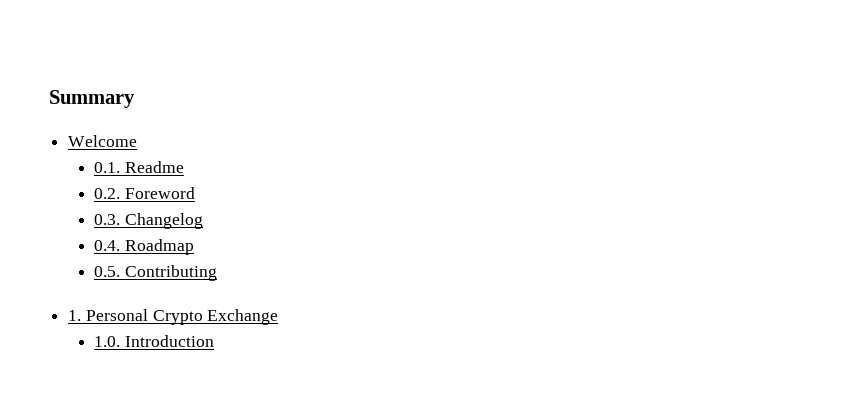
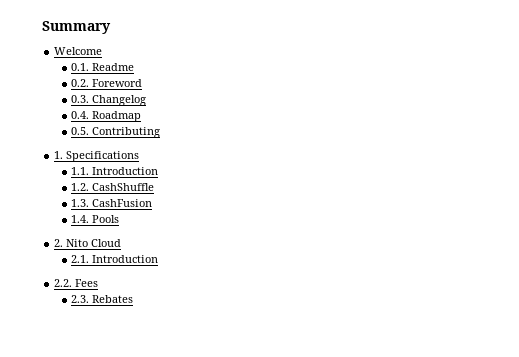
[85,309,279,325] [94,335,215,347] Personal Crypto Exchange // 1.0. Introduction -> [66,151,140,162] [71,167,159,175] [71,183,155,191] [71,199,153,207] [71,215,120,223] [54,239,122,247] [71,255,159,263] [54,279,99,287] [71,295,134,303] Specifications // 1.1. Introduction // 1.2. CashShuffle // 1.3. CashFusion // 1.4. Pools // 2. Nito Cloud // 2.1. Introduction // 2.2. Fees // 2.3. Rebates

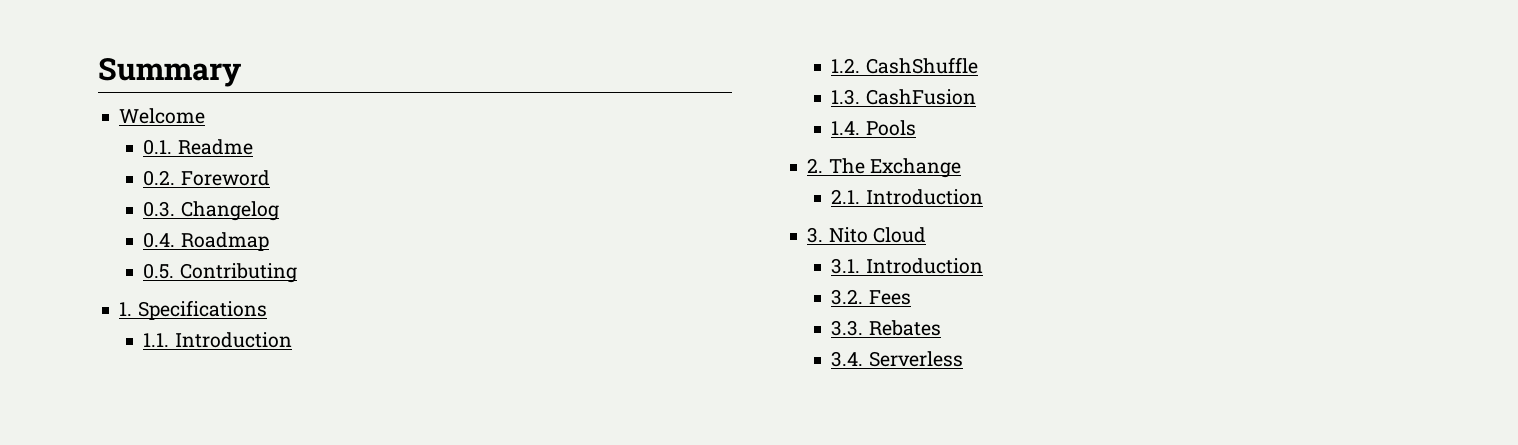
[66,239,122,247] Nito Cloud -> [828,158,961,178] The Exchange
[54,279,73,287] 2.2. -> [807,227,926,243] [831,258,983,274] [831,289,864,305] 3. Nito Cloud // 3.1. Introduction // 3.2.
[71,295,90,303] 2.3. -> [831,320,864,336] 3.3.
(134, 299) none -> [831,351,963,367] // 3.4. Serverless

